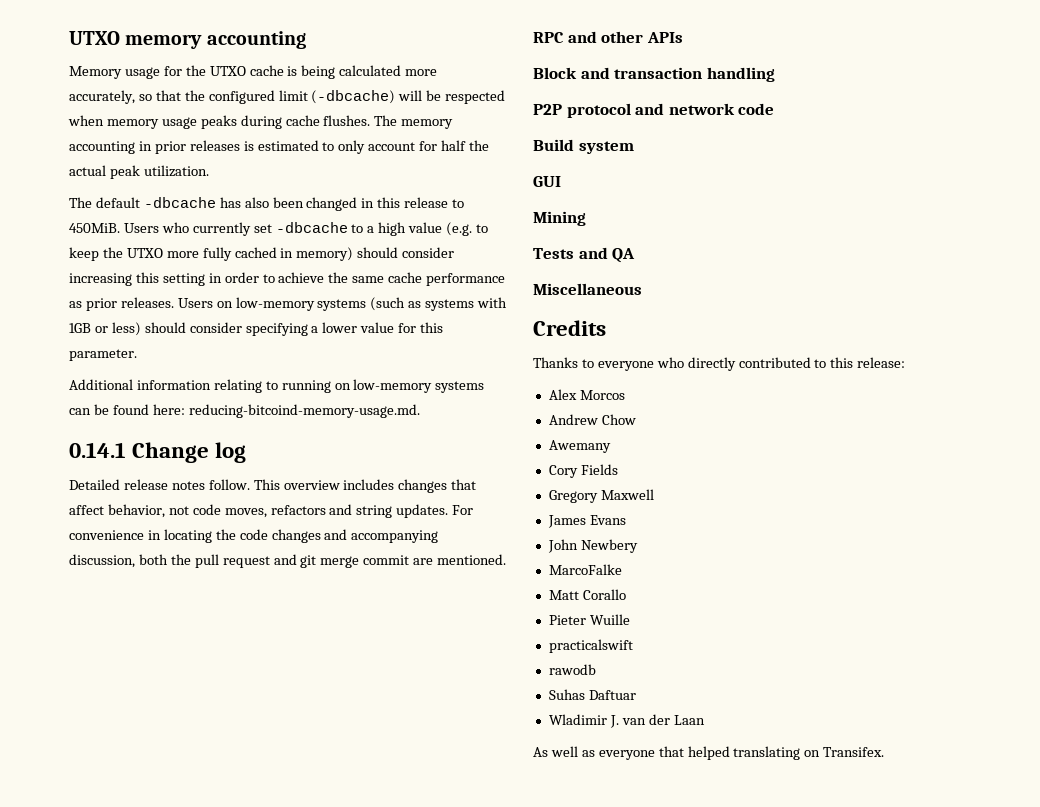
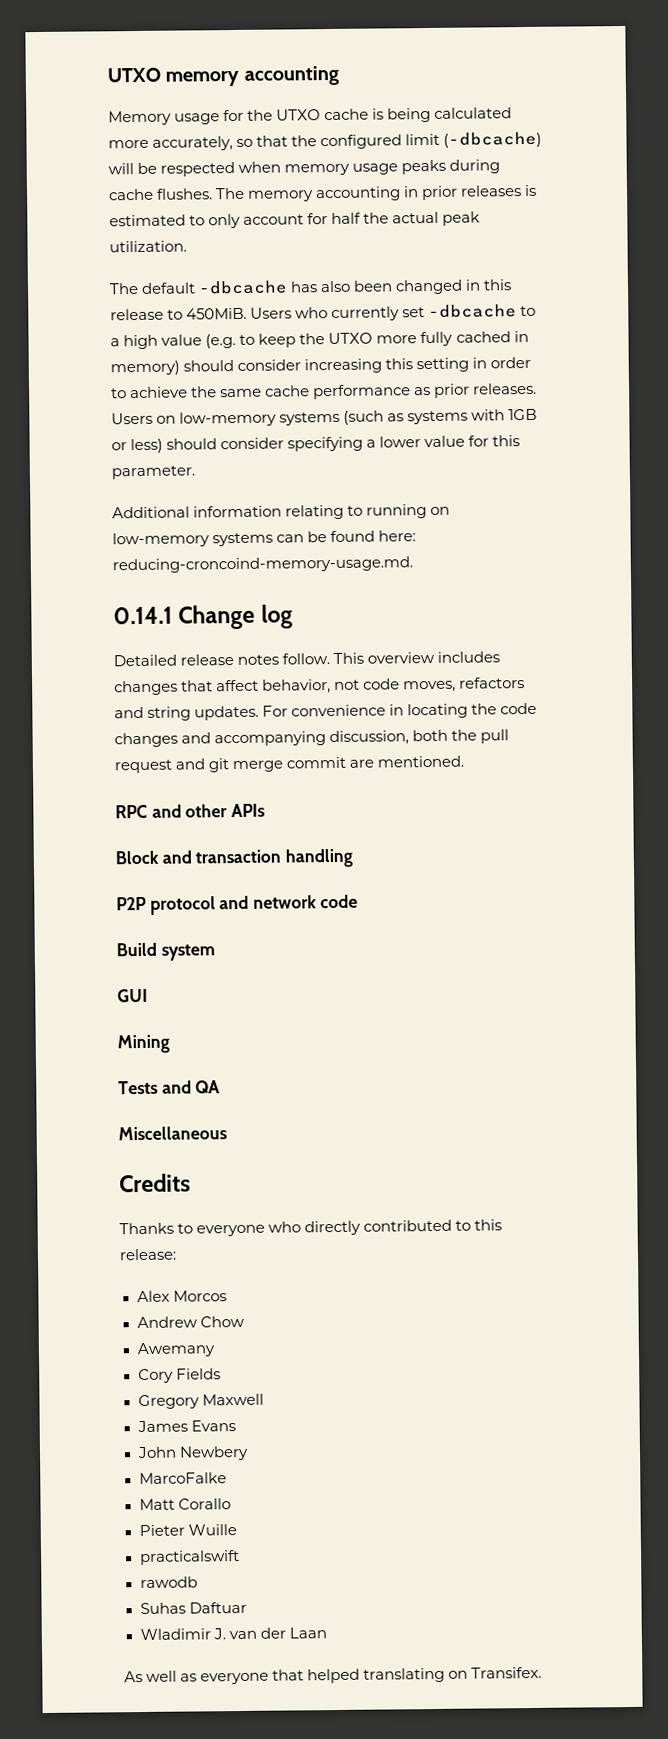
[188,404,420,418] reducing-bitcoind-memory-usage.md. -> [112,556,413,574] reducing-croncoind-memory-usage.md.

